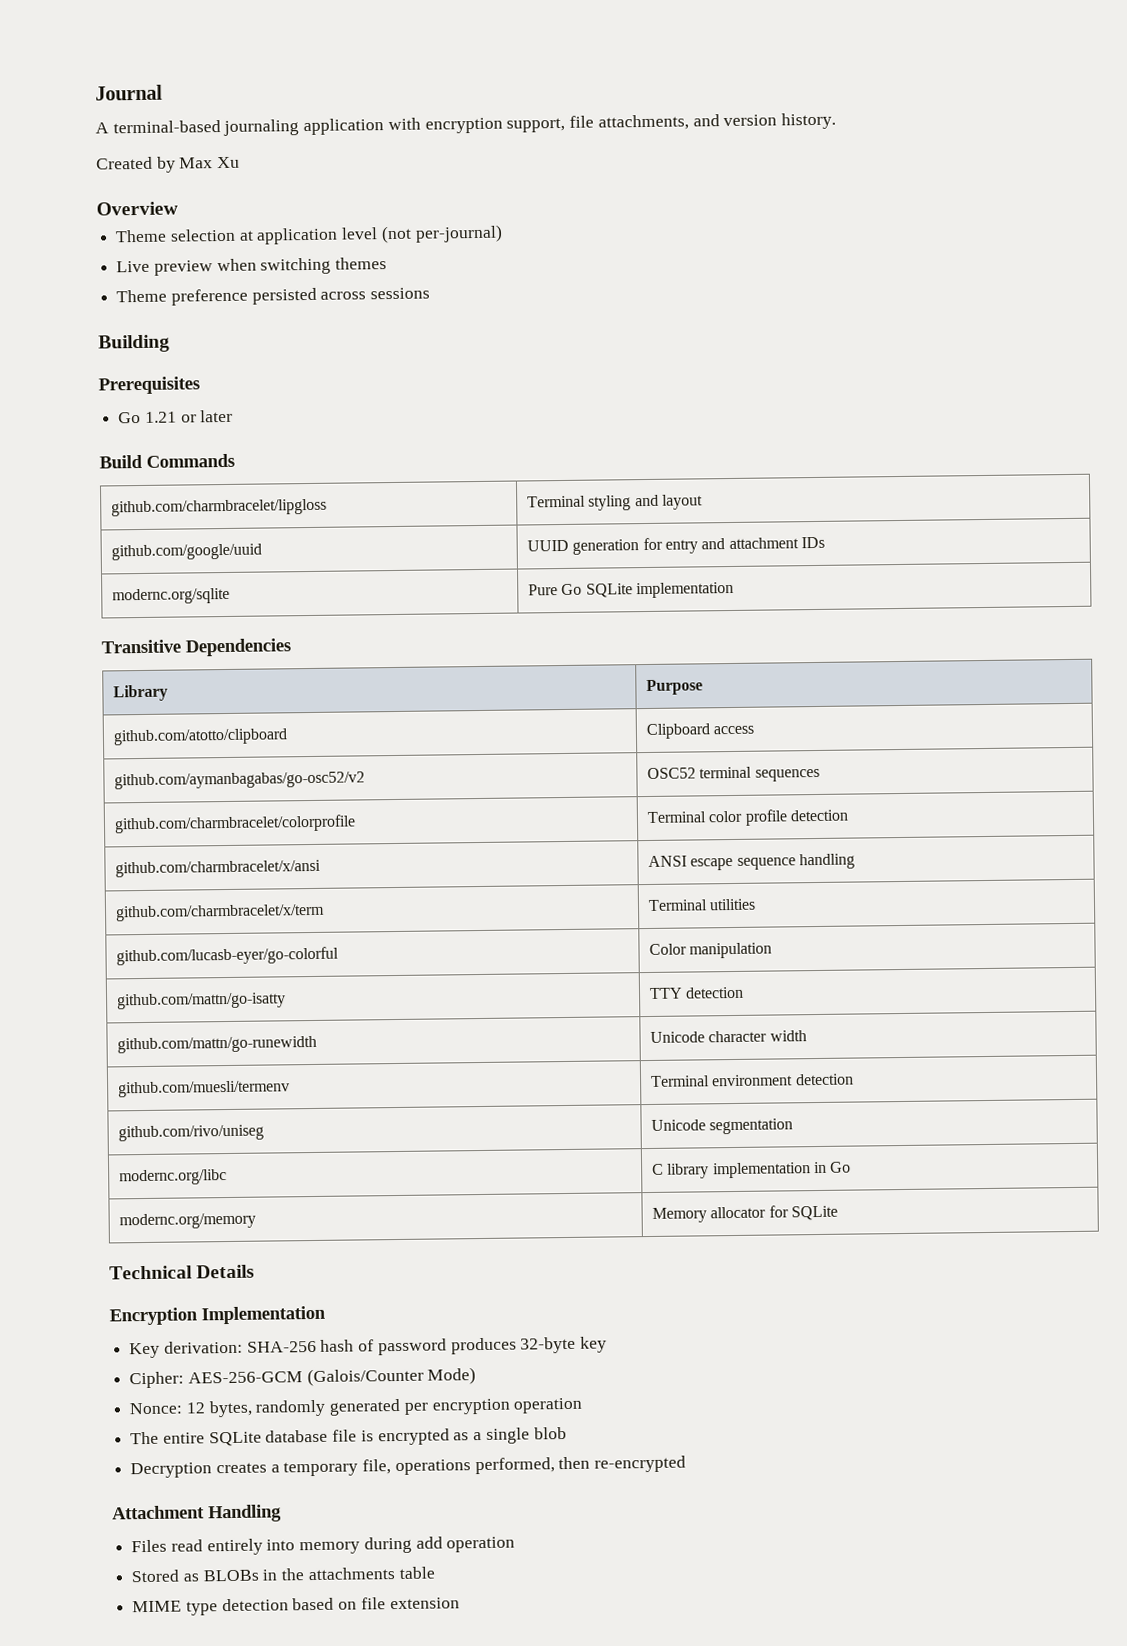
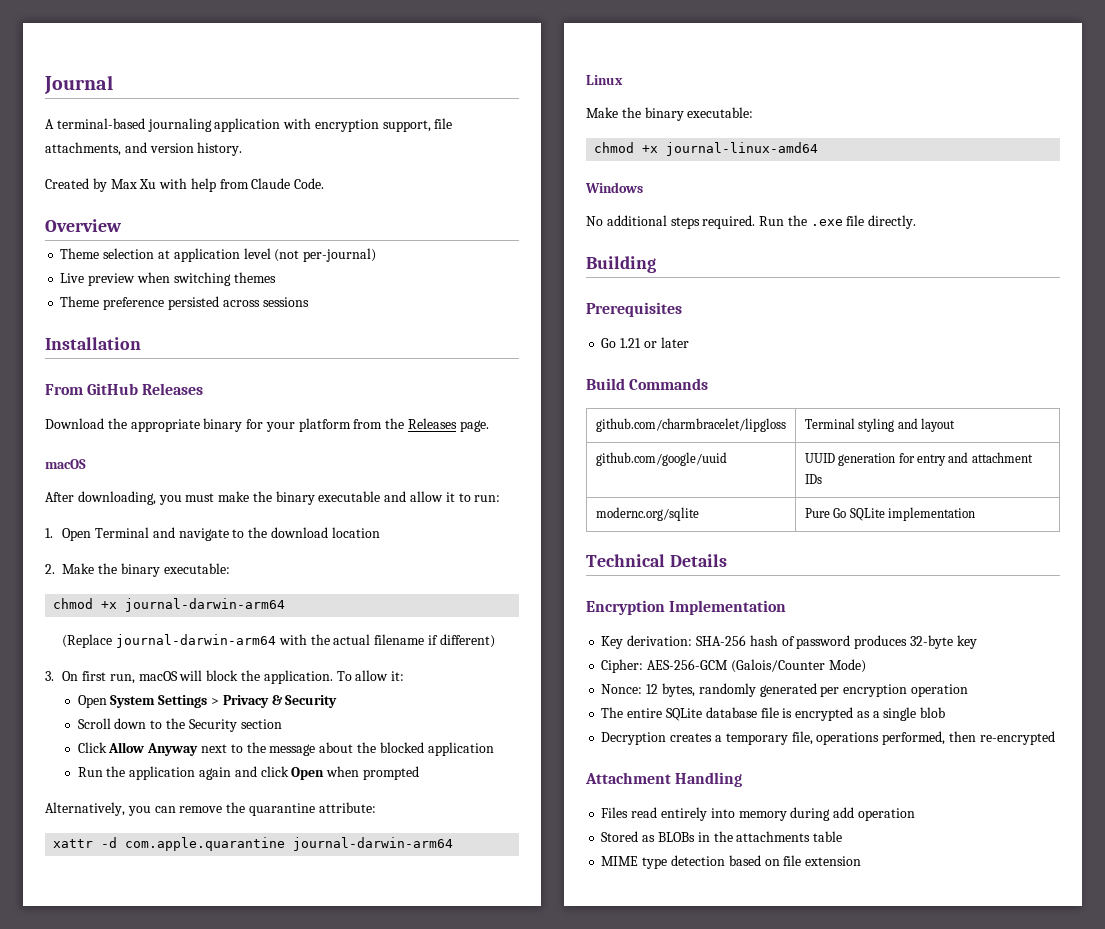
(241, 162) none -> [159,178,325,192] with help from Claude Code.
(431, 293) none -> [45,337,141,350] [45,383,204,395] [45,418,489,432] [45,459,86,469] [45,491,501,505] [45,527,380,541] [45,563,230,577] [53,598,286,612] [62,634,495,648] [45,670,405,684] [77,695,338,708] [77,718,282,732] [77,742,494,756] [77,766,419,780] [45,802,376,816] [53,837,454,851] [586,75,623,85] [586,107,754,121] [594,142,819,156] [585,182,643,193] [586,215,917,229] // Installation // From GitHub Releases // Download the appropriate binary for your platform from the Releases page. // macOS // After downloading, you must make the binary executable and allow it to run: // 1. Open Terminal and navigate to the download location // 2. Make the binary executable: // chmod +x journal-darwin-arm64 // (Replace journal-darwin-arm64 with the actual filename if different) // 3. On first run, macOS will block the application. To allow it: // Open System Settings > Privacy & Security // Scroll down to the Security section // Click Allow Anyway next to the message about the blocked application // Run the application again and click Open when prompted // Alternatively, you can remove the quarantine attribute: // xattr -d com.apple.quarantine journal-darwin-arm64 // Linux // Make the binary executable: // chmod +x journal-linux-amd64 // Windows // No additional steps required. Run the .exe file directly.
[101,638,291,657] [112,684,168,702] [645,679,703,696] [112,728,288,746] [645,723,755,740] [113,771,365,790] [646,766,820,782] [113,814,356,834] [646,809,848,826] [114,859,321,878] [647,853,855,871] [114,903,325,922] [647,898,757,912] [115,946,339,966] [648,942,773,959] [116,992,286,1010] [648,986,745,999] [116,1035,317,1054] [649,1030,807,1043] [117,1080,290,1098] [650,1073,854,1087] [117,1124,264,1142] [650,1118,794,1135] [118,1169,227,1186] [651,1161,852,1179] [118,1212,256,1230] [651,1205,838,1223] // Transitive Dependencies // Library | Purpose // github.com/atotto/clipboard | Clipboard access // github.com/aymanbagabas/go-osc52/v2 | OSC52 terminal sequences // github.com/charmbracelet/colorprofile | Terminal color profile detection // github.com/charmbracelet/x/ansi | ANSI escape sequence handling // github.com/charmbracelet/x/term | Terminal utilities // github.com/lucasb-eyer/go-colorful | Color manipulation // github.com/mattn/go-isatty | TTY detection // github.com/mattn/go-runewidth | Unicode character width // github.com/muesli/termenv | Terminal environment detection // github.com/rivo/uniseg | Unicode segmentation // modernc.org/libc | C library implementation in Go // modernc.org/memory | Memory allocator for SQLite -> (976, 514) none

